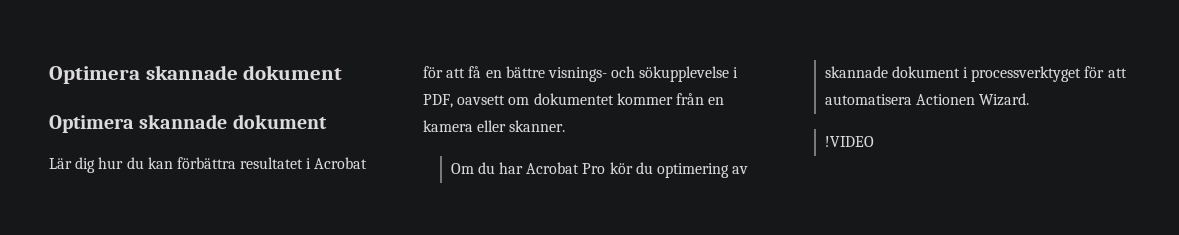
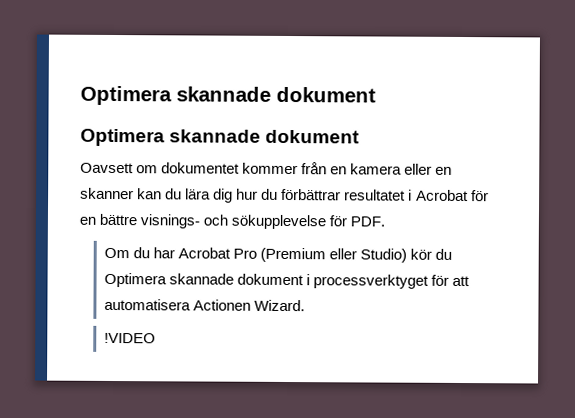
[49,157,368,173] [423,66,739,82] [423,94,506,108] Lär dig hur du kan förbättra resultatet i Acrobat för att få en bättre visnings- och sökupplevelse i PDF, oavsett -> [80,162,134,174] Oavsett
[509,120,566,132] skanner. -> [435,166,453,175] [80,187,489,203] [79,213,386,230] en skanner kan du lära dig hur du förbättrar resultatet i Acrobat för en bättre visnings- och sökupplevelse för PDF.
[609,162,749,178] kör du optimering av -> [260,247,453,263] [103,272,167,288] (Premium eller Studio) kör du Optimera

